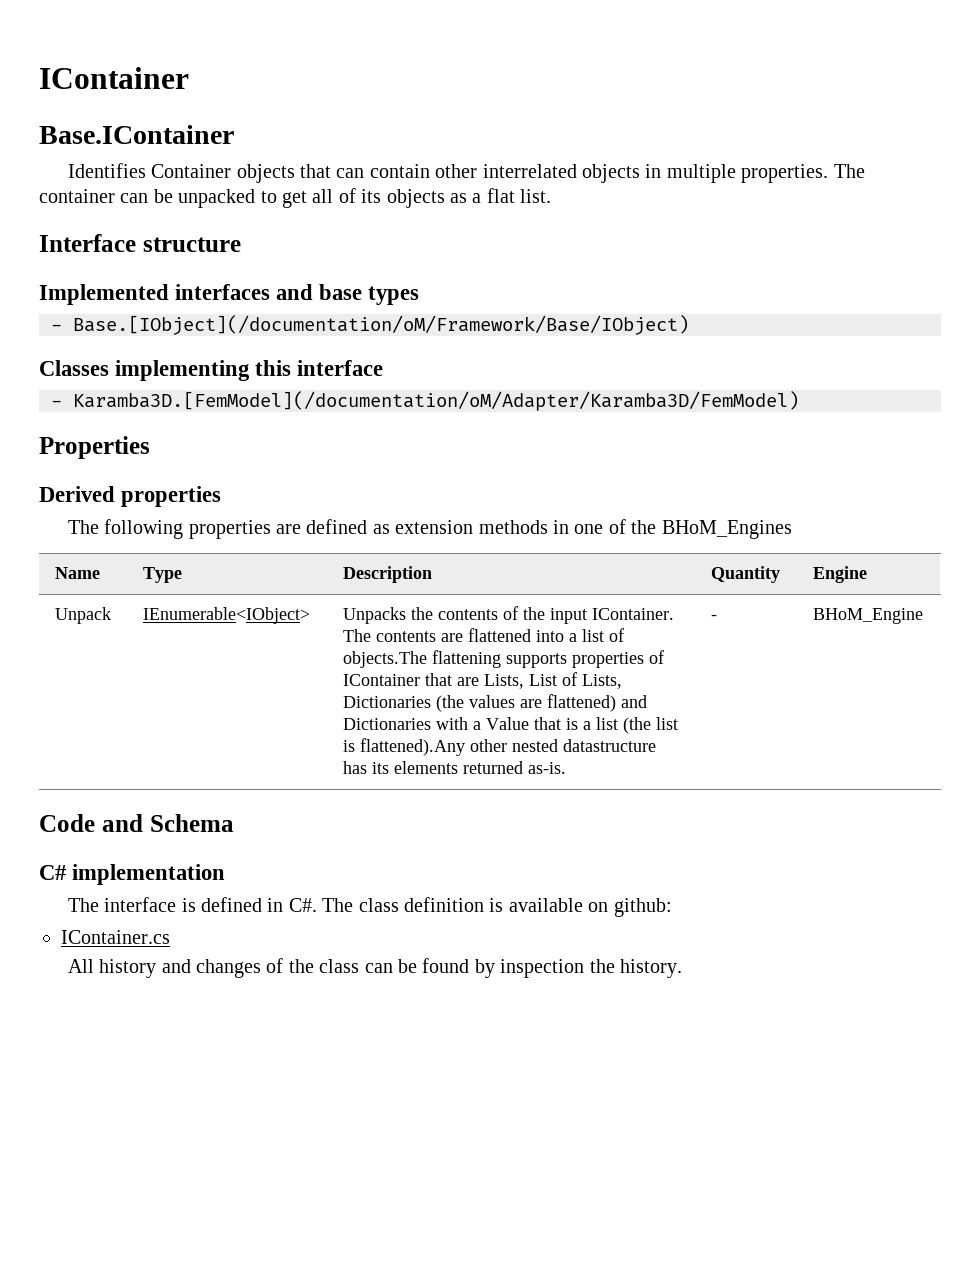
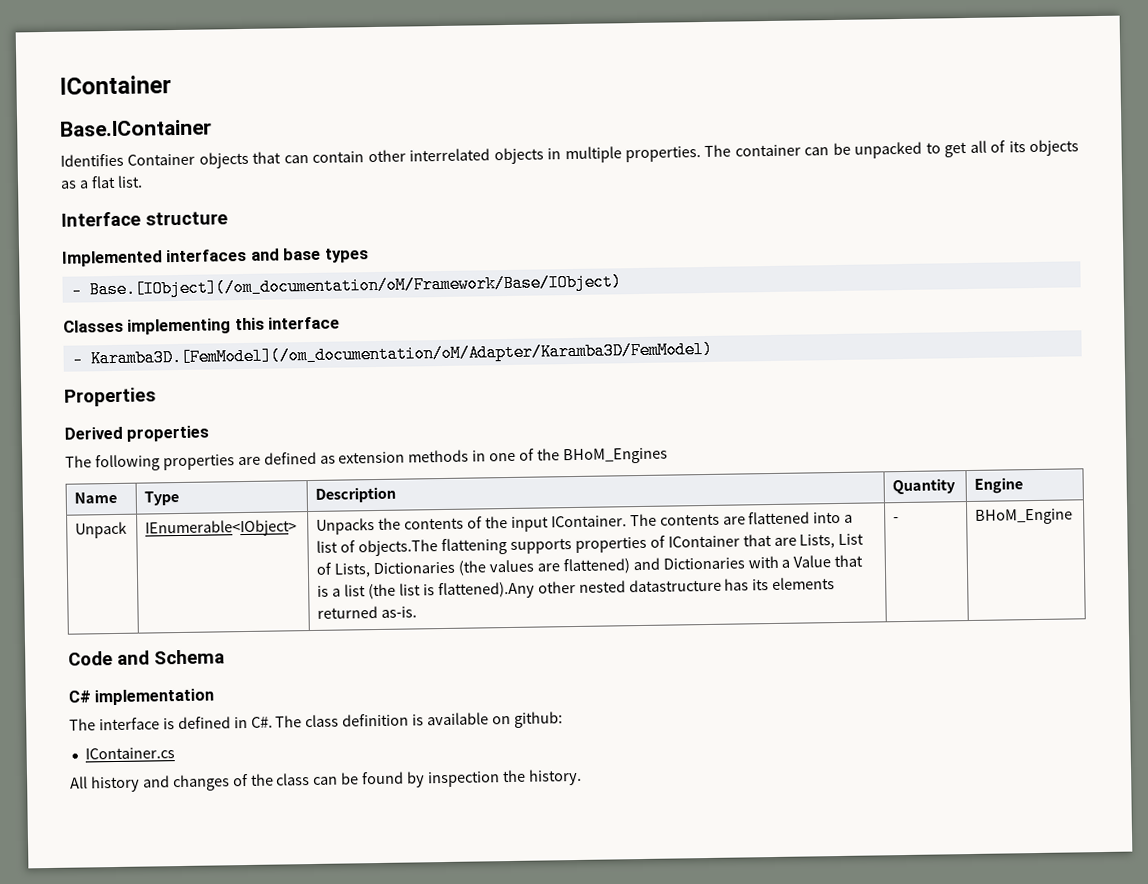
[73,315,689,335] Base.[IObject](/documentation/oM/Framework/Base/IObject) -> [88,273,622,299] Base.[IObject](/om_documentation/oM/Framework/Base/IObject)
[73,391,799,411] Karamba3D.[FemModel](/documentation/oM/Adapter/Karamba3D/FemModel) -> [89,340,713,368] Karamba3D.[FemModel](/om_documentation/oM/Adapter/Karamba3D/FemModel)

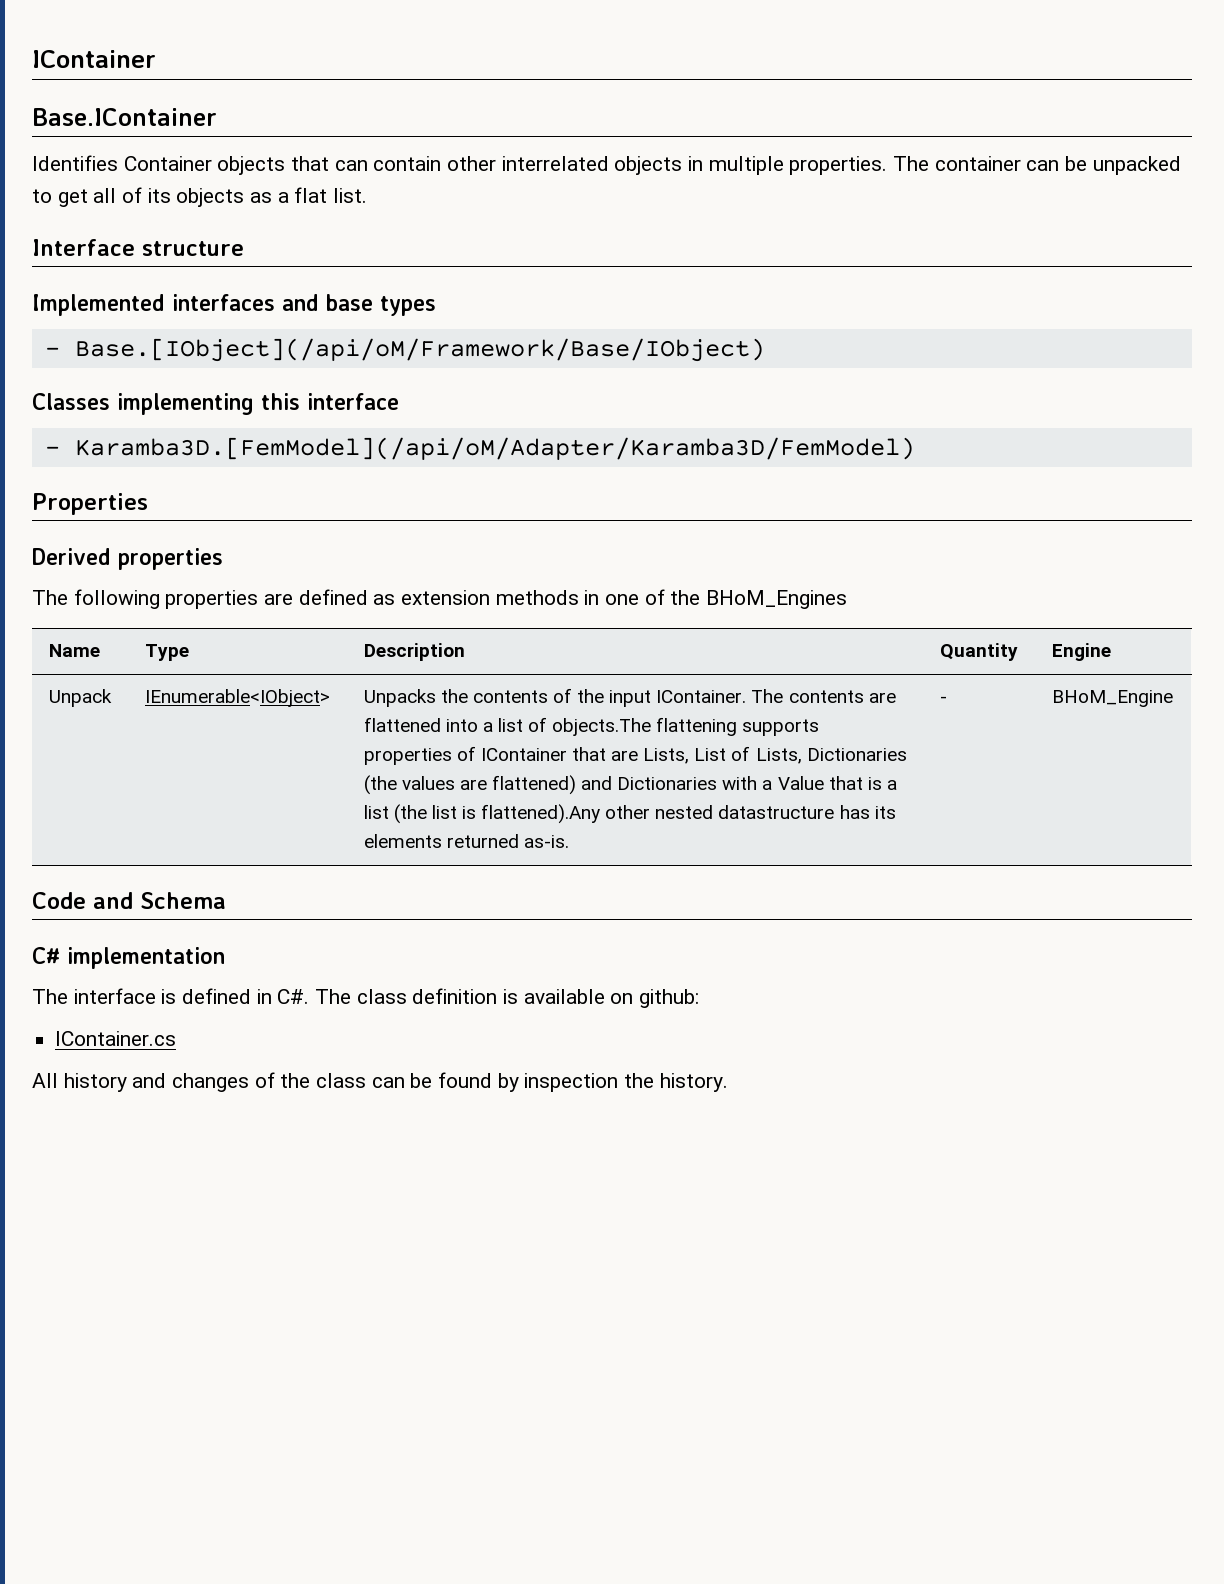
[88,273,622,299] Base.[IObject](/om_documentation/oM/Framework/Base/IObject) -> [74,338,765,362] Base.[IObject](/api/oM/Framework/Base/IObject)
[89,340,713,368] Karamba3D.[FemModel](/om_documentation/oM/Adapter/Karamba3D/FemModel) -> [74,437,915,460] Karamba3D.[FemModel](/api/oM/Adapter/Karamba3D/FemModel)

